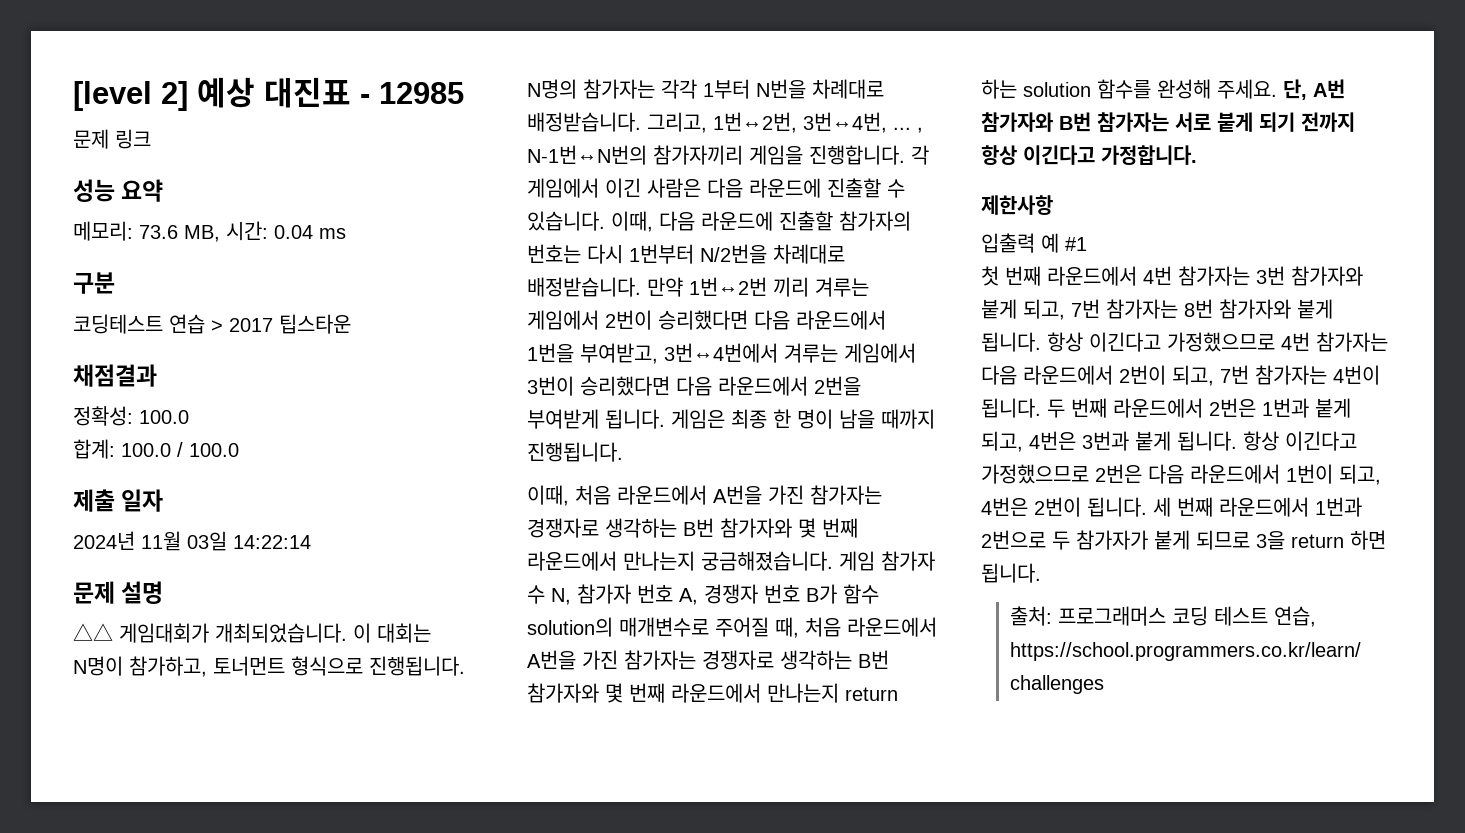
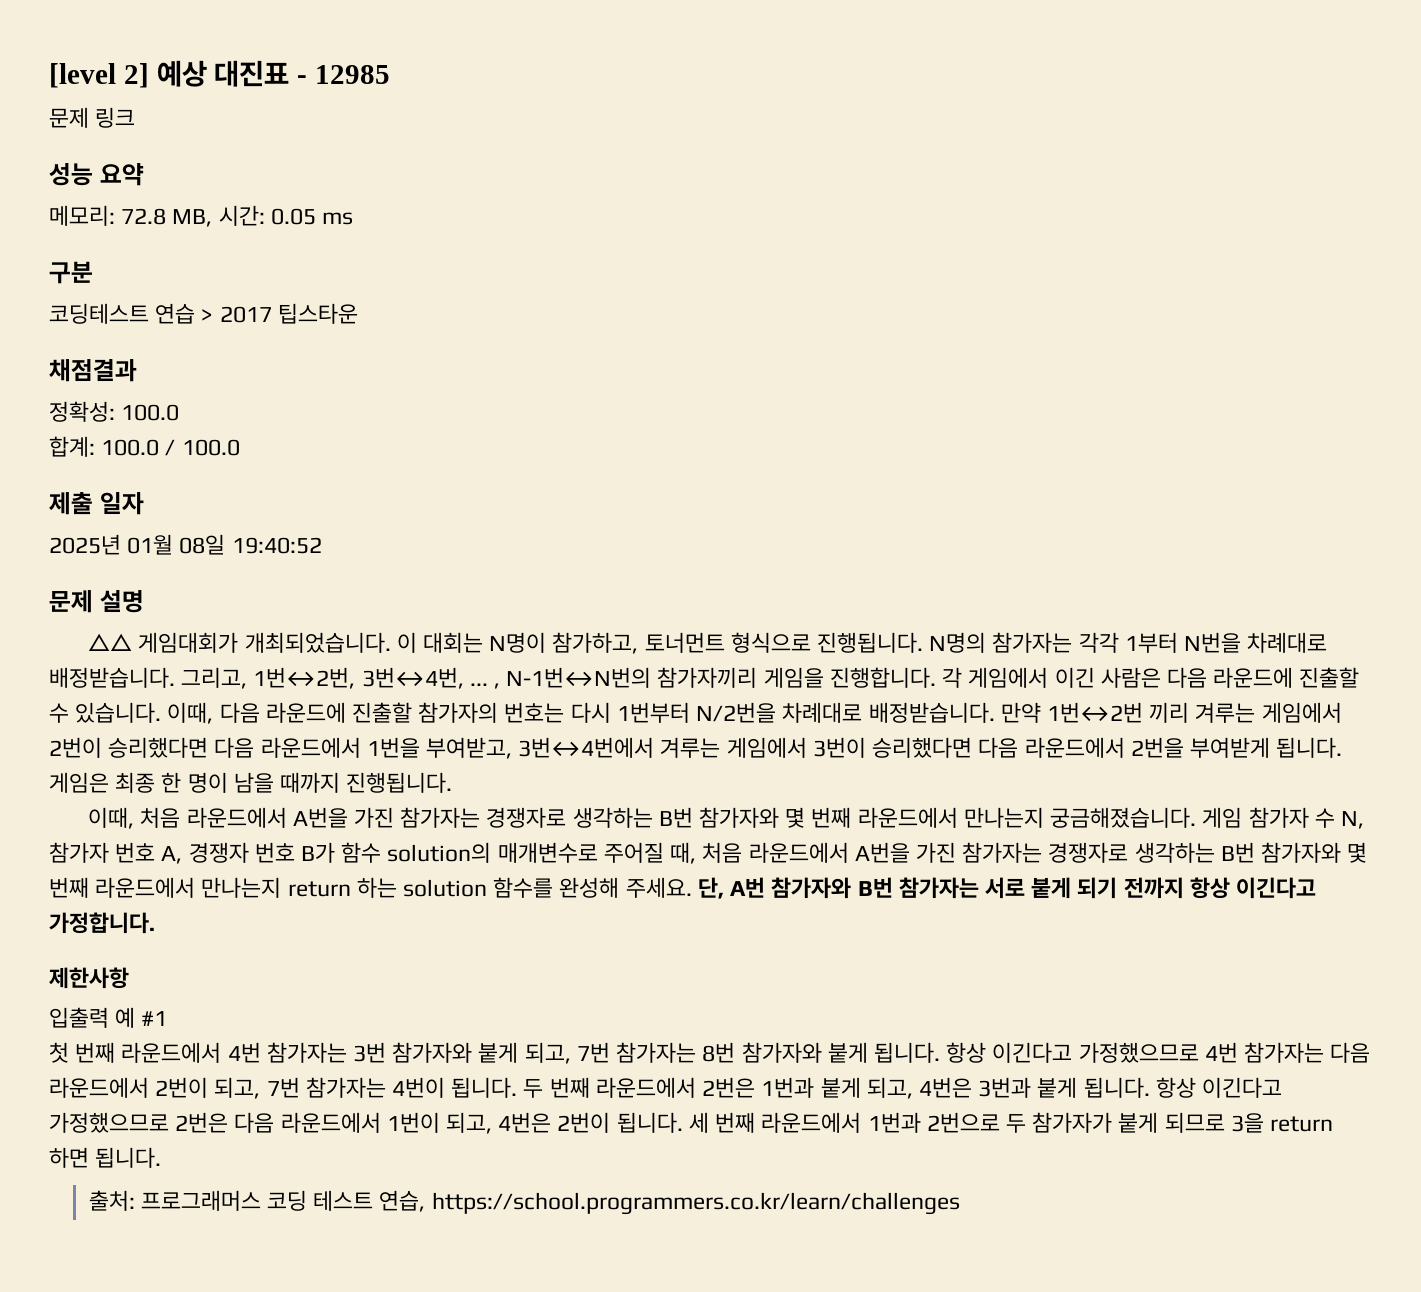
[139,225,178,239] 73.6 -> [121,208,167,225] 72.8
[274,225,313,239] 0.04 -> [270,208,316,225] 0.05
[73,531,311,551] 2024년 11월 03일 14:22:14 -> [49,534,322,555] 2025년 01월 08일 19:40:52

